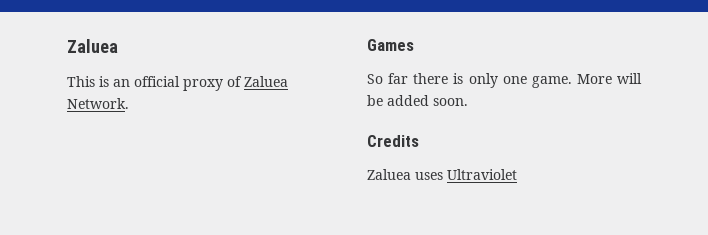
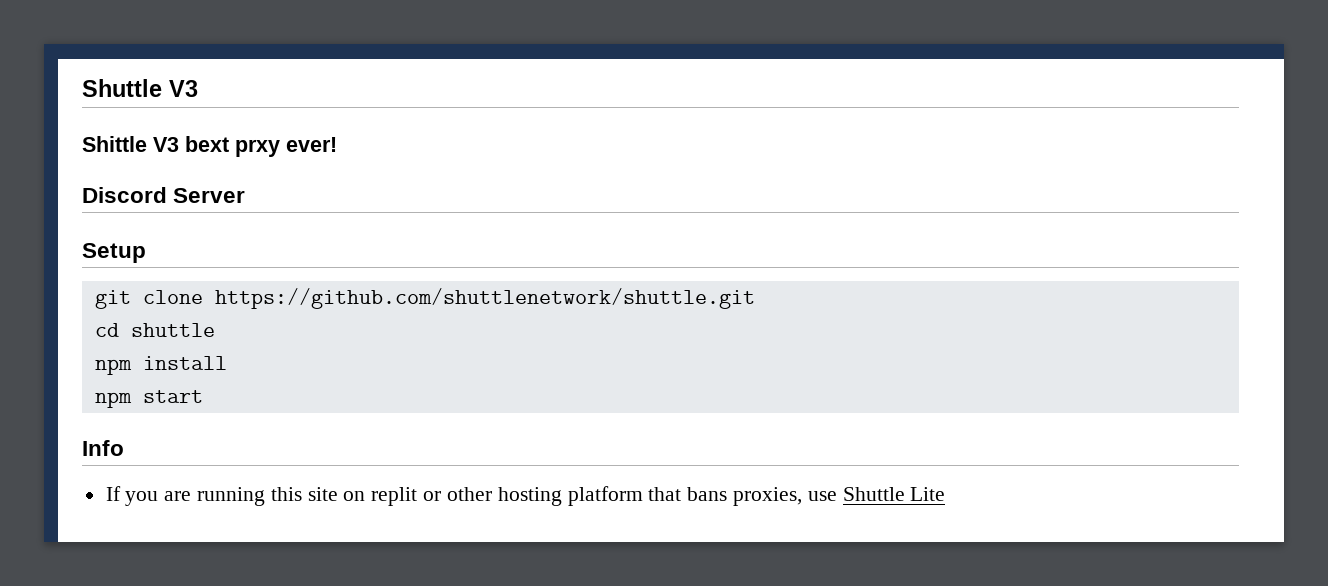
[67,39,118,53] [67,76,288,91] [67,98,129,109] [367,39,414,51] [367,73,642,88] [367,95,468,106] [367,135,419,147] [367,169,517,180] Zaluea // This is an official proxy of Zaluea Network. // Games // So far there is only one game. More will be added soon. // Credits // Zaluea uses Ultraviolet -> [82,79,198,97] [82,136,337,157] [82,187,246,203] [82,243,146,263] [94,288,755,309] [94,323,215,337] [94,356,227,375] [94,390,203,408] [82,440,124,456] [105,486,946,506] Shuttle V3 // Shittle V3 bext prxy ever! // Discord Server // Setup // git clone https://github.com/shuttlenetwork/shuttle.git // cd shuttle // npm install // npm start // Info // If you are running this site on replit or other hosting platform that bans proxies, use Shuttle Lite

